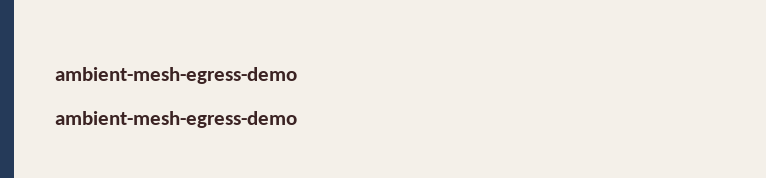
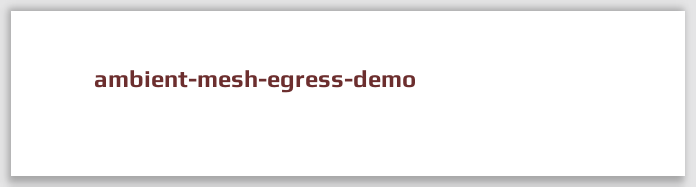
[55,67,297,84] [55,111,297,128] ambient-mesh-egress-demo // ambient-mesh-egress-demo -> [94,70,416,93] ambient-mesh-egress-demo

